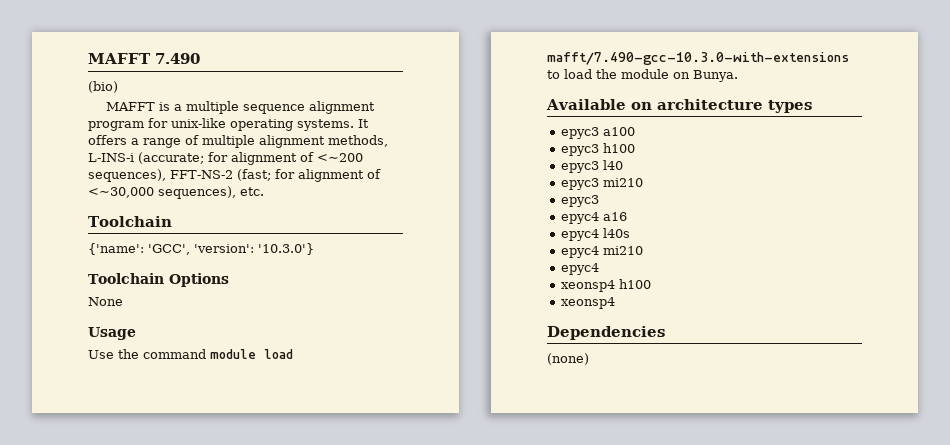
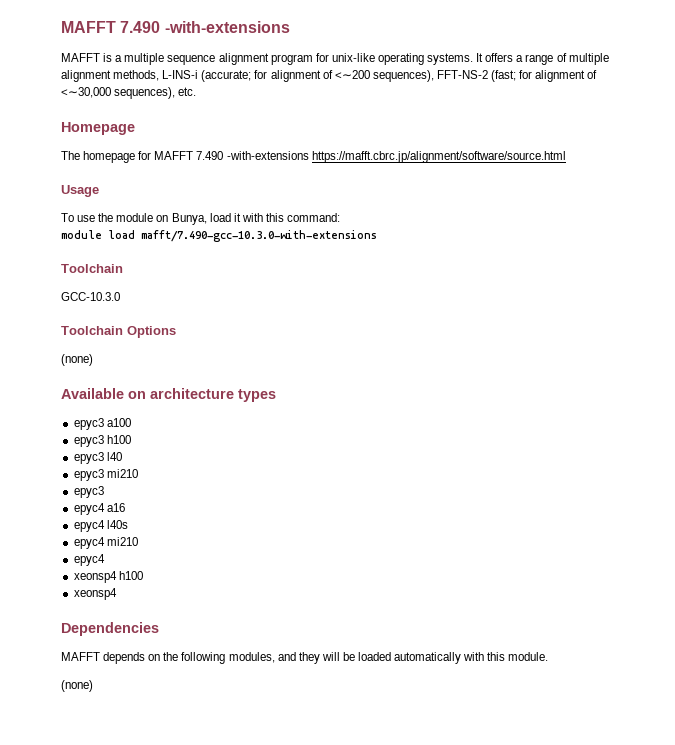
[88,53,200,64] [88,81,118,93] MAFFT 7.490 // (bio) -> [61,21,290,33] MAFFT 7.490 -with-extensions
[88,216,172,227] [88,243,314,255] [88,273,229,287] [88,297,123,306] [88,327,136,340] [88,349,293,359] [547,52,849,65] [547,69,738,82] Toolchain // {'name': 'GCC', 'version': '10.3.0'} // Toolchain Options // None // Usage // Use the command module load mafft/7.490-gcc-10.3.0-with-extensions to load the module on Bunya. -> [61,122,135,135] [61,151,566,163] [61,185,99,197] [61,213,341,225] [61,230,377,242] [61,264,123,273] [61,292,120,301] [61,326,176,338] [61,354,93,366] Homepage // The homepage for MAFFT 7.490 -with-extensions https://mafft.cbrc.jp/alignment/software/source.html // Usage // To use the module on Bunya, load it with this command: // module load mafft/7.490-gcc-10.3.0-with-extensions // Toolchain // GCC-10.3.0 // Toolchain Options // (none)
(665, 333) none -> [61,652,549,664] // MAFFT depends on the following modules, and they will be loaded automatically with this module.

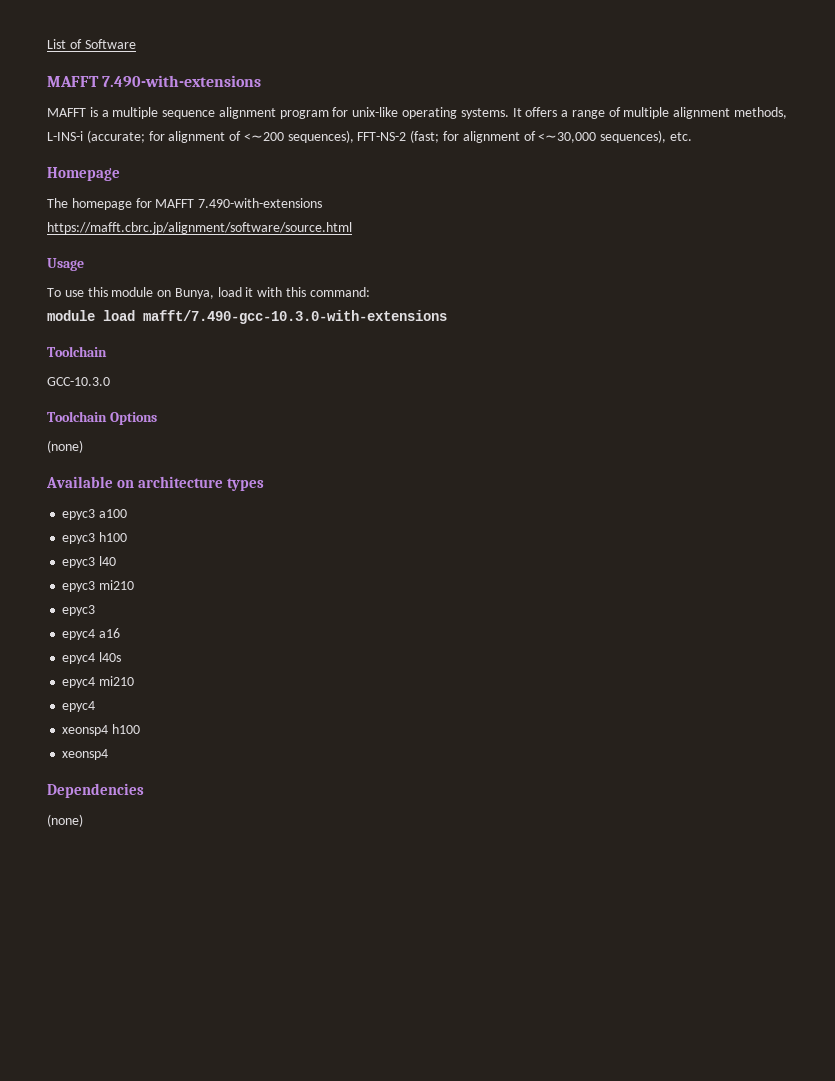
[61,21,290,33] MAFFT 7.490 -with-extensions -> [47,39,136,49] [47,75,262,87] List of Software // MAFFT 7.490-with-extensions
[196,151,309,160] 7.490 -with-extensions -> [198,198,323,208] 7.490-with-extensions //
[98,213,114,222] the -> [87,287,108,297] this
[61,652,549,664] // MAFFT depends on the following modules, and they will be loaded automatically with this module. -> (144, 790) none

